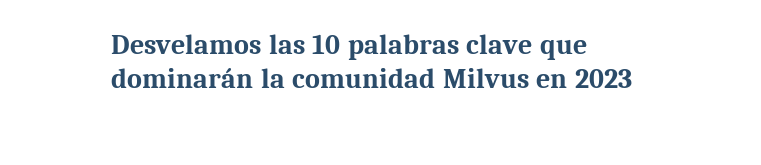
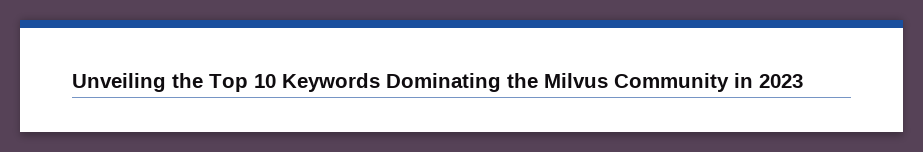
[111,34,587,60] [111,68,568,88] Desvelamos las 10 palabras clave que dominarán la comunidad Milvus en -> [72,73,753,92] Unveiling the Top 10 Keywords Dominating the Milvus Community in

